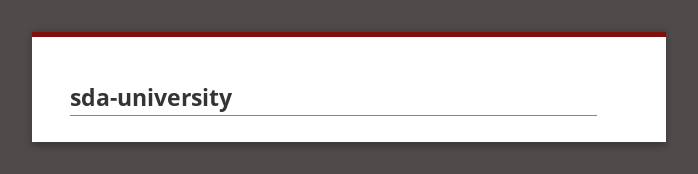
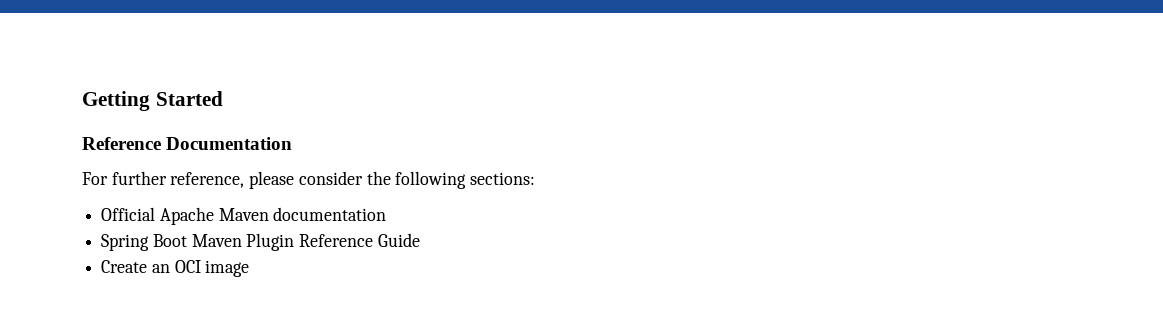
[70,88,233,112] sda-university -> [82,91,223,111] [82,137,293,150] [82,171,536,189] [101,207,387,225] [101,233,420,251] [101,260,250,277] Getting Started // Reference Documentation // For further reference, please consider the following sections: // Official Apache Maven documentation // Spring Boot Maven Plugin Reference Guide // Create an OCI image

